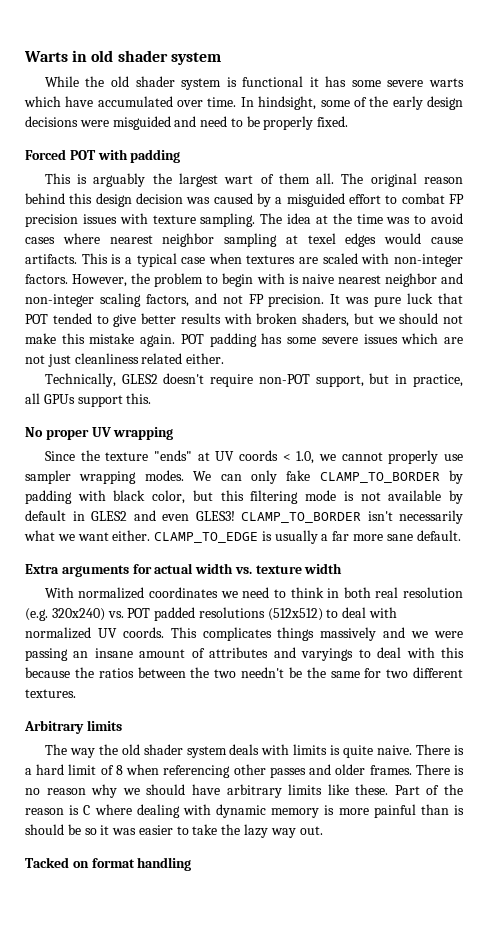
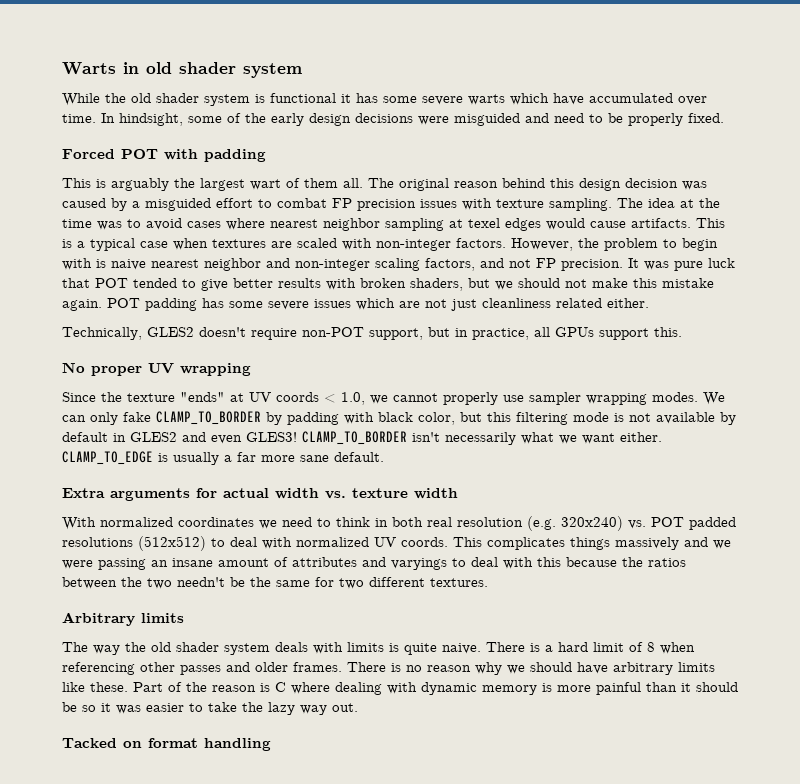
[454,805,465,815] is -> [681,683,691,692] it

